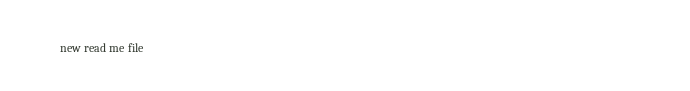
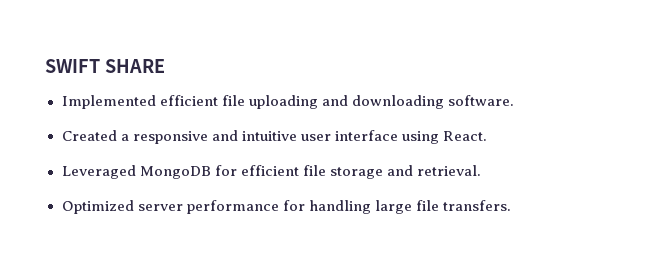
[60,43,144,52] new read me file -> [45,59,165,73] [61,95,514,109] [61,130,487,144] [61,165,481,179] [61,200,511,214] SWIFT SHARE // Implemented efficient file uploading and downloading software. // Created a responsive and intuitive user interface using React. // Leveraged MongoDB for efficient file storage and retrieval. // Optimized server performance for handling large file transfers.

